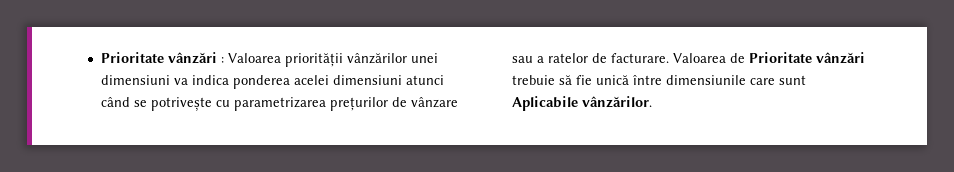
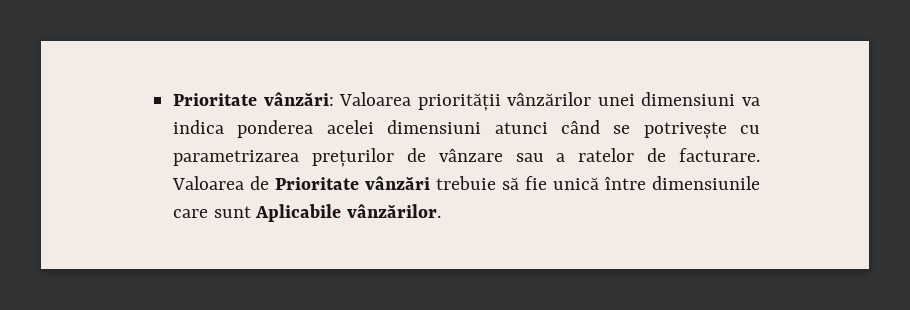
[100,52,224,64] Prioritate vânzări : -> [173,92,334,106] Prioritate vânzări:

